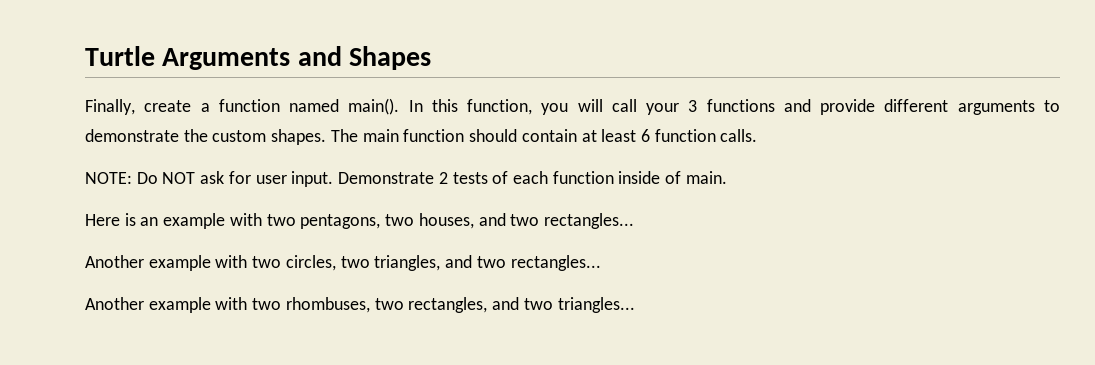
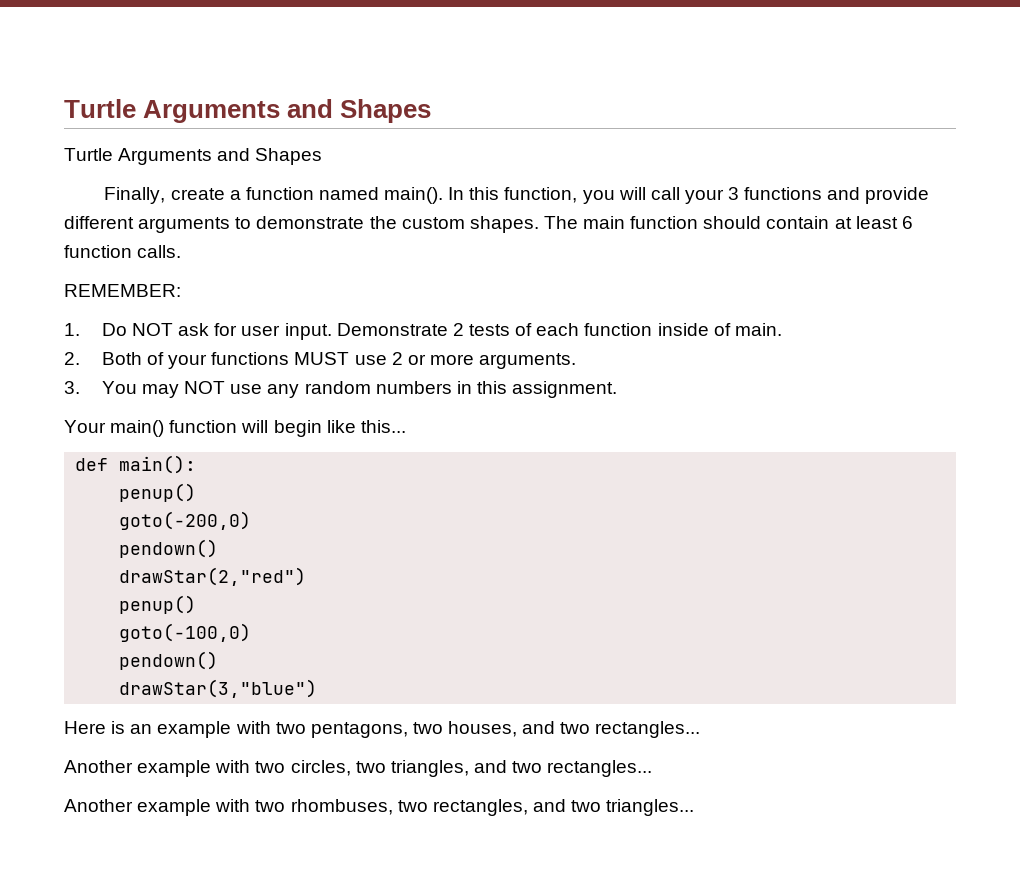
[85,46,432,70] Turtle Arguments and Shapes -> [64,99,432,123] [64,148,323,165] Turtle Arguments and Shapes // Turtle Arguments and Shapes
[85,172,132,184] NOTE: -> [64,284,181,297] [64,323,80,336] REMEMBER: // 1.
(727, 177) none -> [64,352,577,369] [64,381,618,398] [64,420,406,437] [75,455,197,474] [119,483,197,502] [119,511,252,530] [119,539,219,558] [119,567,307,586] [119,595,197,614] [119,623,252,642] [119,651,219,670] [119,679,318,698] // 2. Both of your functions MUST use 2 or more arguments. // 3. You may NOT use any random numbers in this assignment. // Your main() function will begin like this... // def main(): // penup() // goto(-200,0) // pendown() // drawStar(2,"red") // penup() // goto(-100,0) // pendown() // drawStar(3,"blue")

